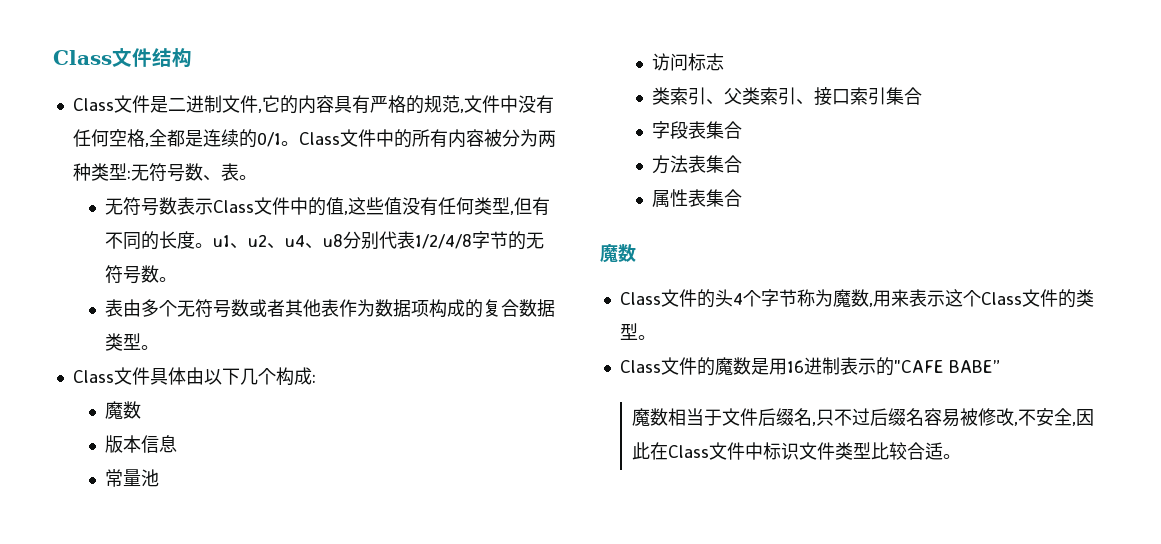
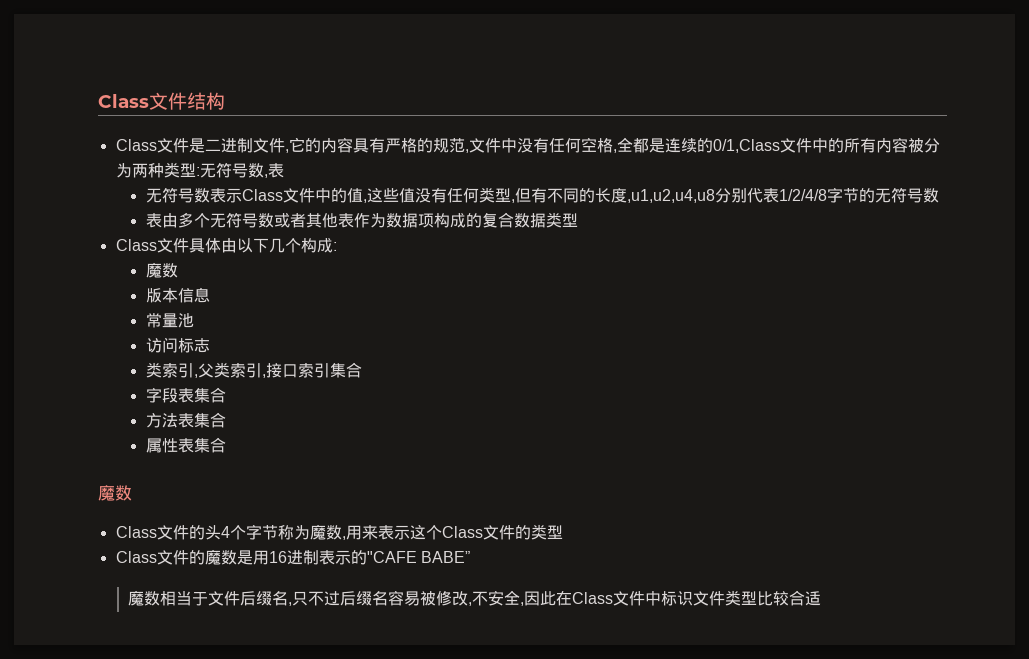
[256,132,340,147] 0/1。Class -> [712,139,780,153] 0/1,Class
[202,163,257,181] 、表。 -> [263,163,284,178] ,表
[195,234,344,249] 。u1、u2、u4、u8 -> [626,189,715,203] ,u1,u2,u4,u8
[159,277,178,282] 。 -> (939, 195) none
[141,345,160,350] 。 -> (578, 220) none
[706,99,725,105] 、 -> [193,374,198,378] ,
[796,99,815,105] 、 -> [261,374,266,378] ,
[637,335,656,340] 。 -> (563, 532) none
[943,454,962,459] 。 -> (822, 598) none

